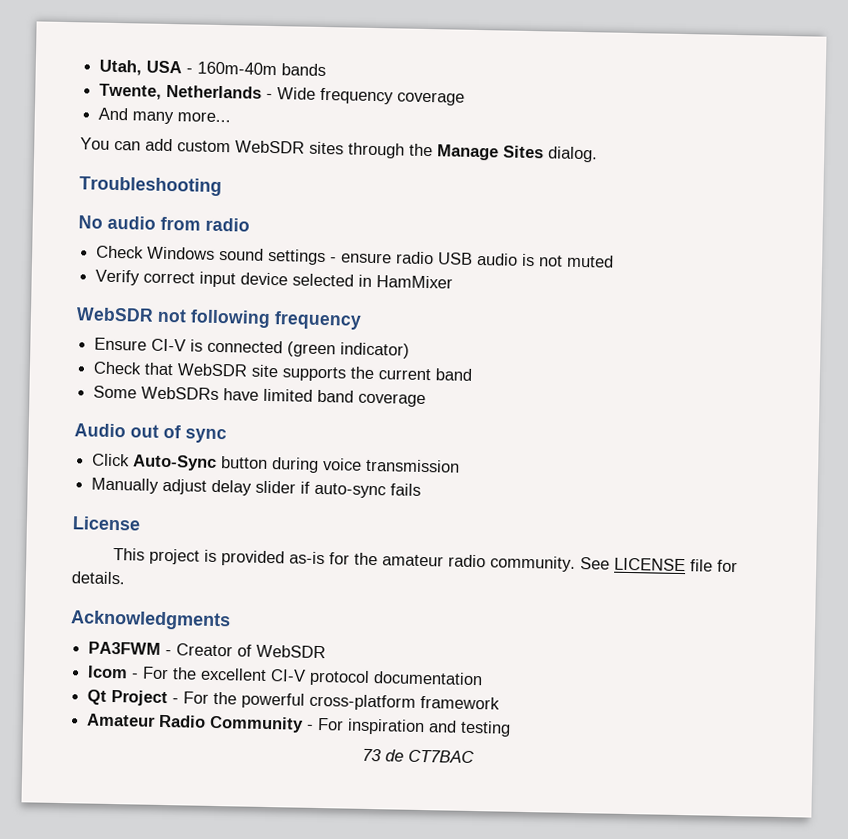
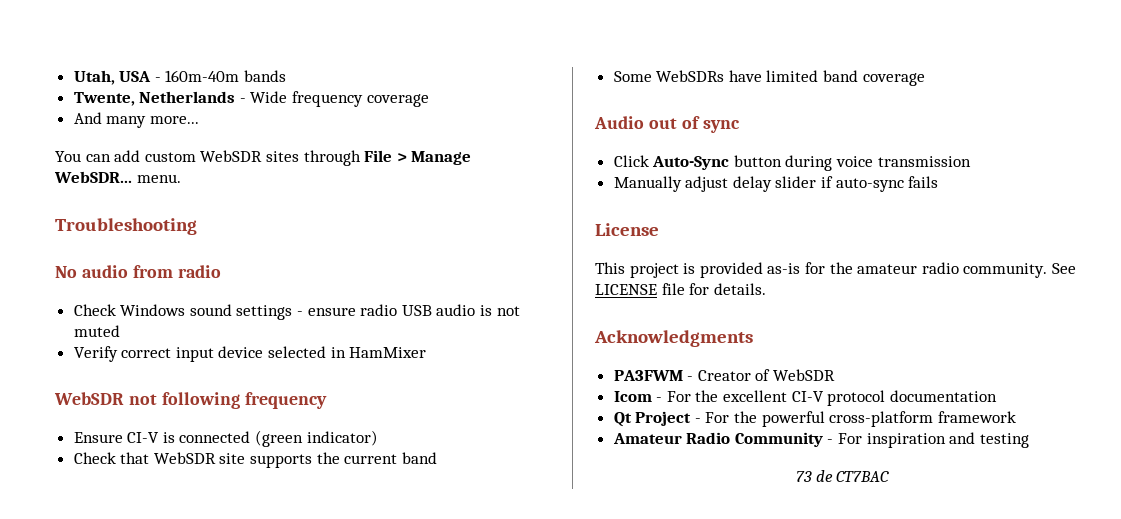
[409,143,598,163] the Manage Sites dialog. -> [364,150,472,165] [54,171,181,183] File > Manage WebSDR... menu.

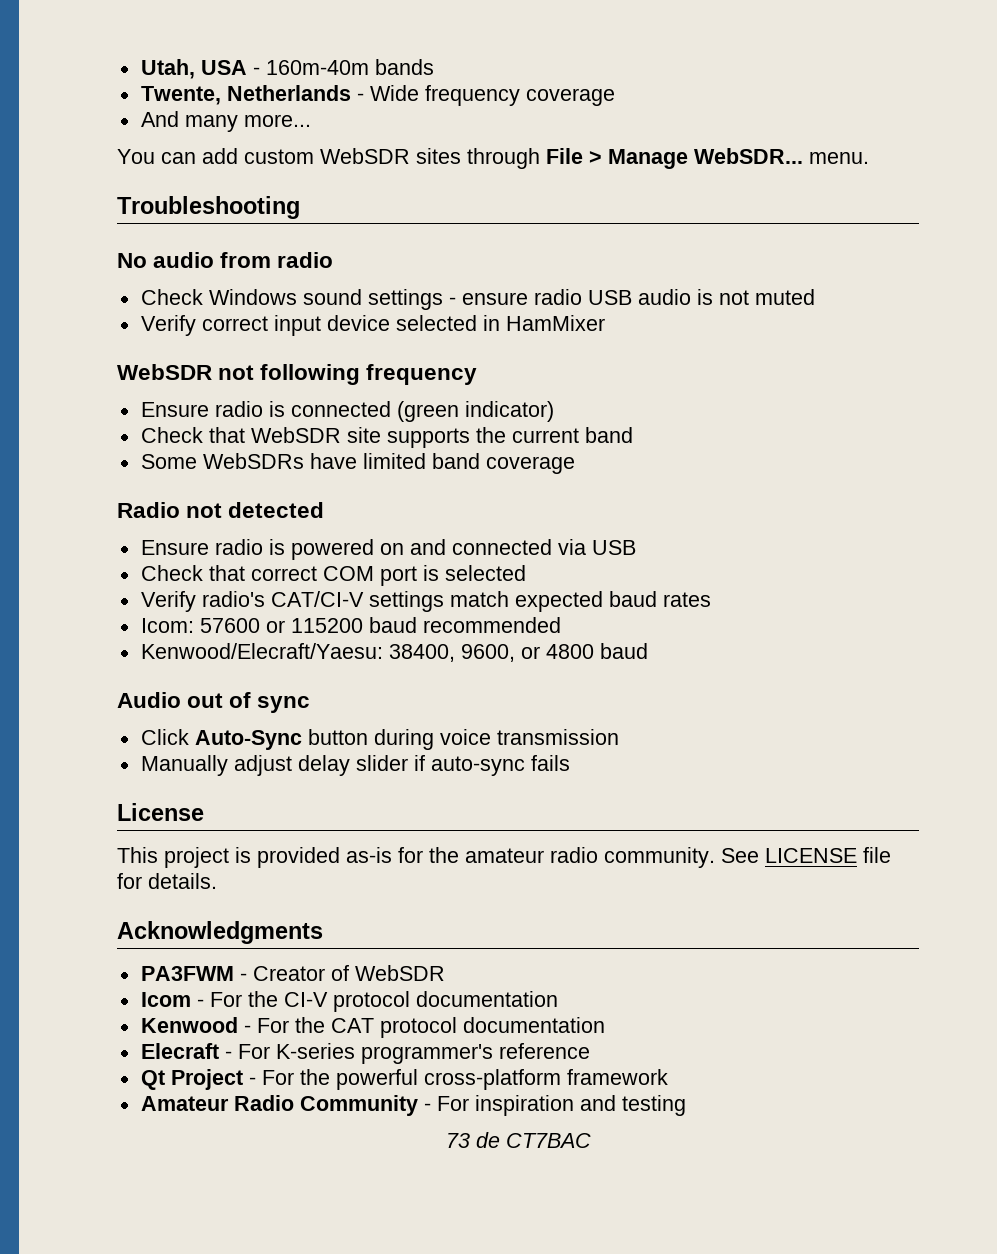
[127,432,160,443] CI-V -> [214,401,263,417] radio
(925, 79) none -> [117,502,325,518] [140,539,636,560] [140,565,526,586] [140,591,711,612] [140,617,561,633] [140,643,648,662] // Radio not detected // Ensure radio is powered on and connected via USB // Check that correct COM port is selected // Verify radio's CAT/CI-V settings match expected baud rates // Icom: 57600 or 115200 baud recommended // Kenwood/Elecraft/Yaesu: 38400, 9600, or 4800 baud
[723,390,788,402] excellent -> (278, 999) none
(997, 396) none -> [140,1017,605,1038] [140,1043,590,1064] // Kenwood - For the CAT protocol documentation // Elecraft - For K-series programmer's reference

